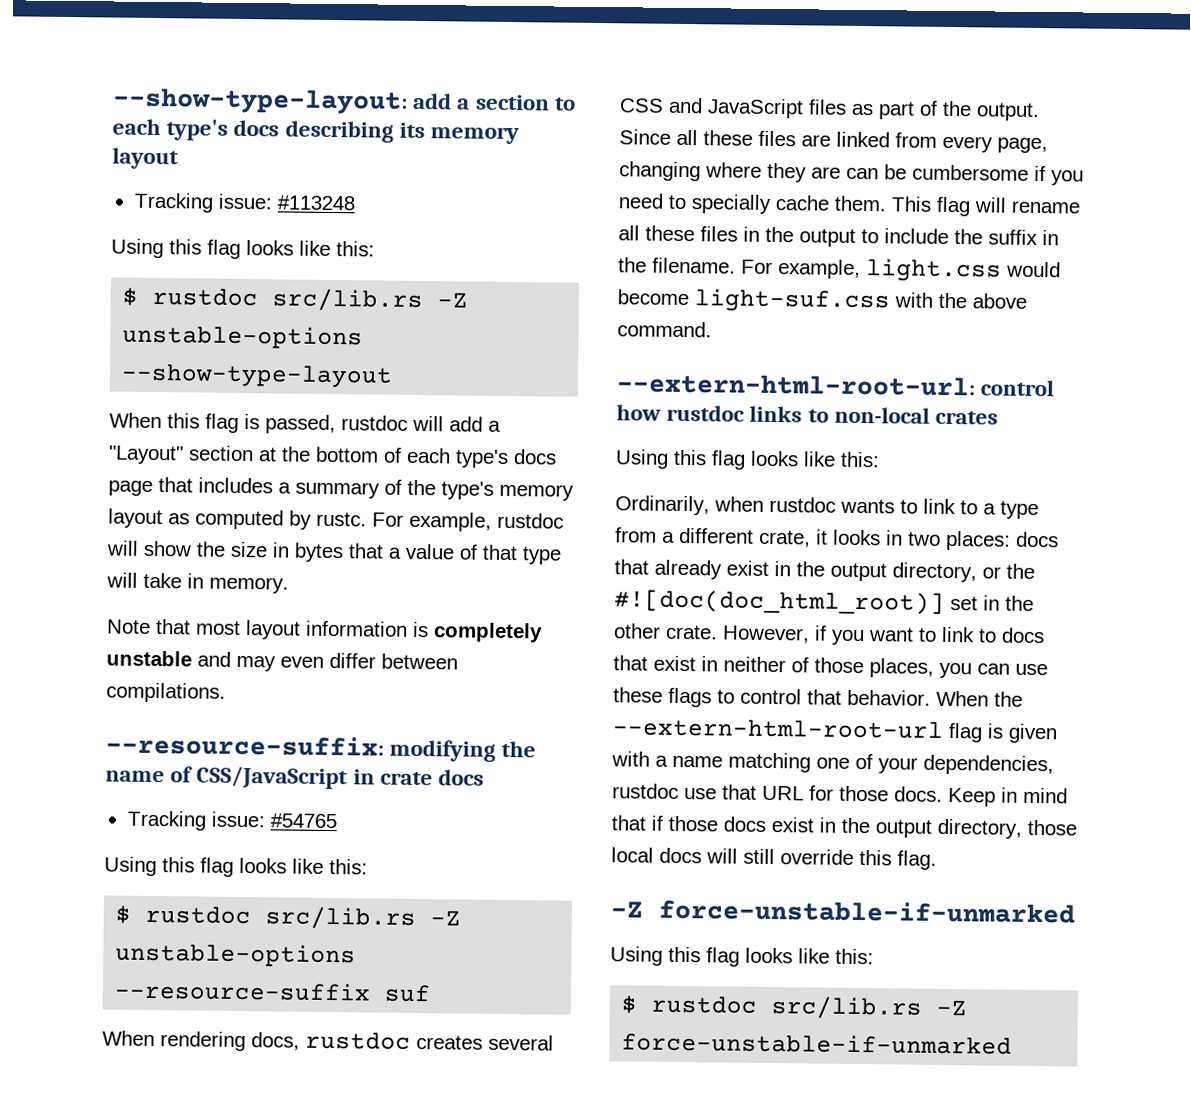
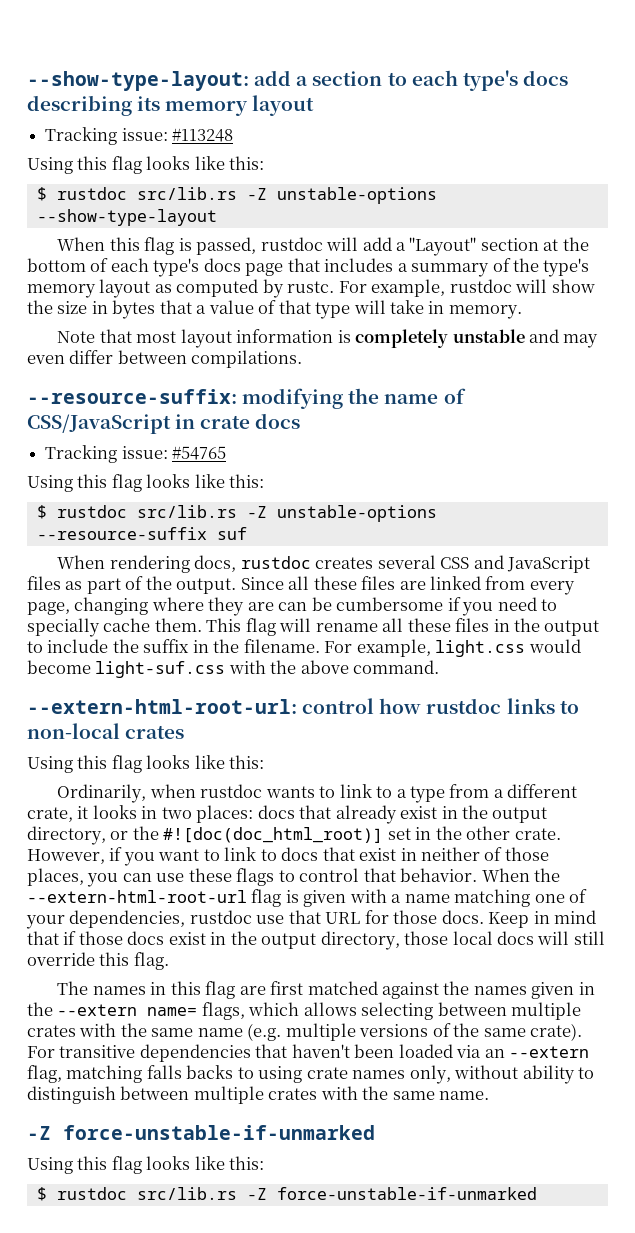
(937, 860) none -> [57,981,595,999] [27,1002,582,1020] [27,1023,583,1041] [27,1044,590,1062] [27,1065,595,1084] [27,1086,490,1104] // The names in this flag are first matched against the names given in the --extern name= flags, which allows selecting between multiple crates with the same name (e.g. multiple versions of the same crate). For transitive dependencies that haven't been loaded via an --extern flag, matching falls backs to using crate names only, without ability to distinguish between multiple crates with the same name.

